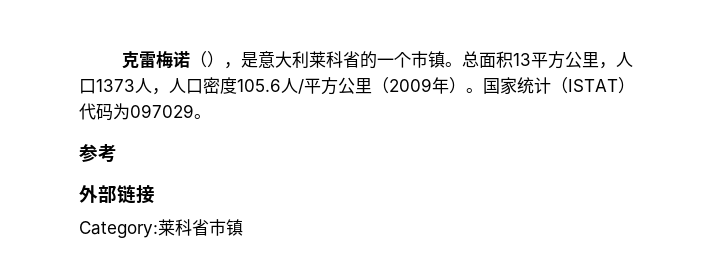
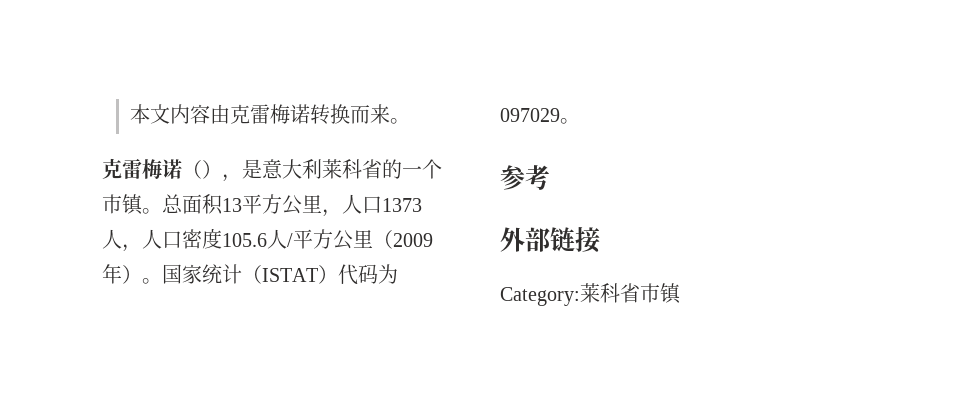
(121, 60) none -> [130,104,411,125] 本文内容由克雷梅诺转换而来。 //

